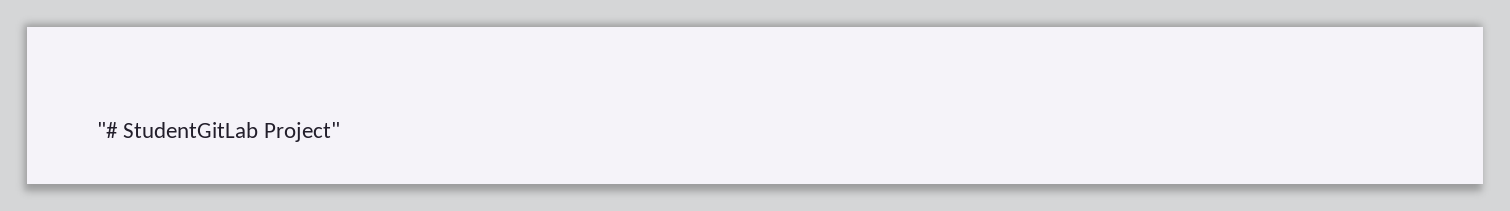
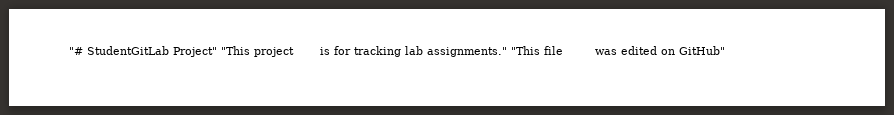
(341, 132) none -> [221,46,725,57] "This project is for tracking lab assignments." "This file was edited on GitHub"

